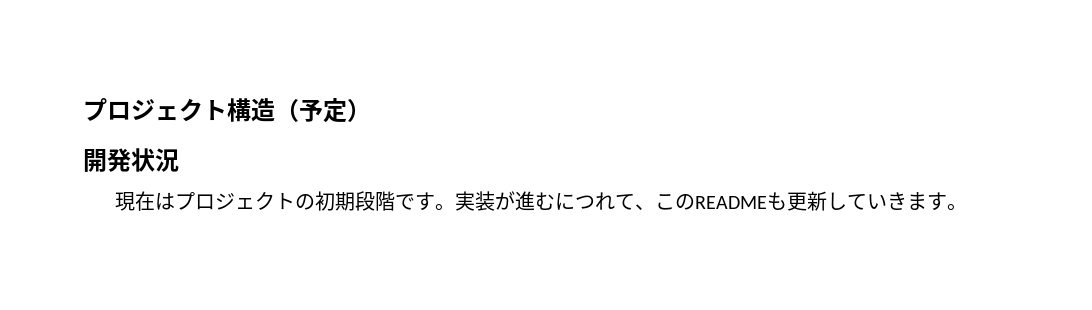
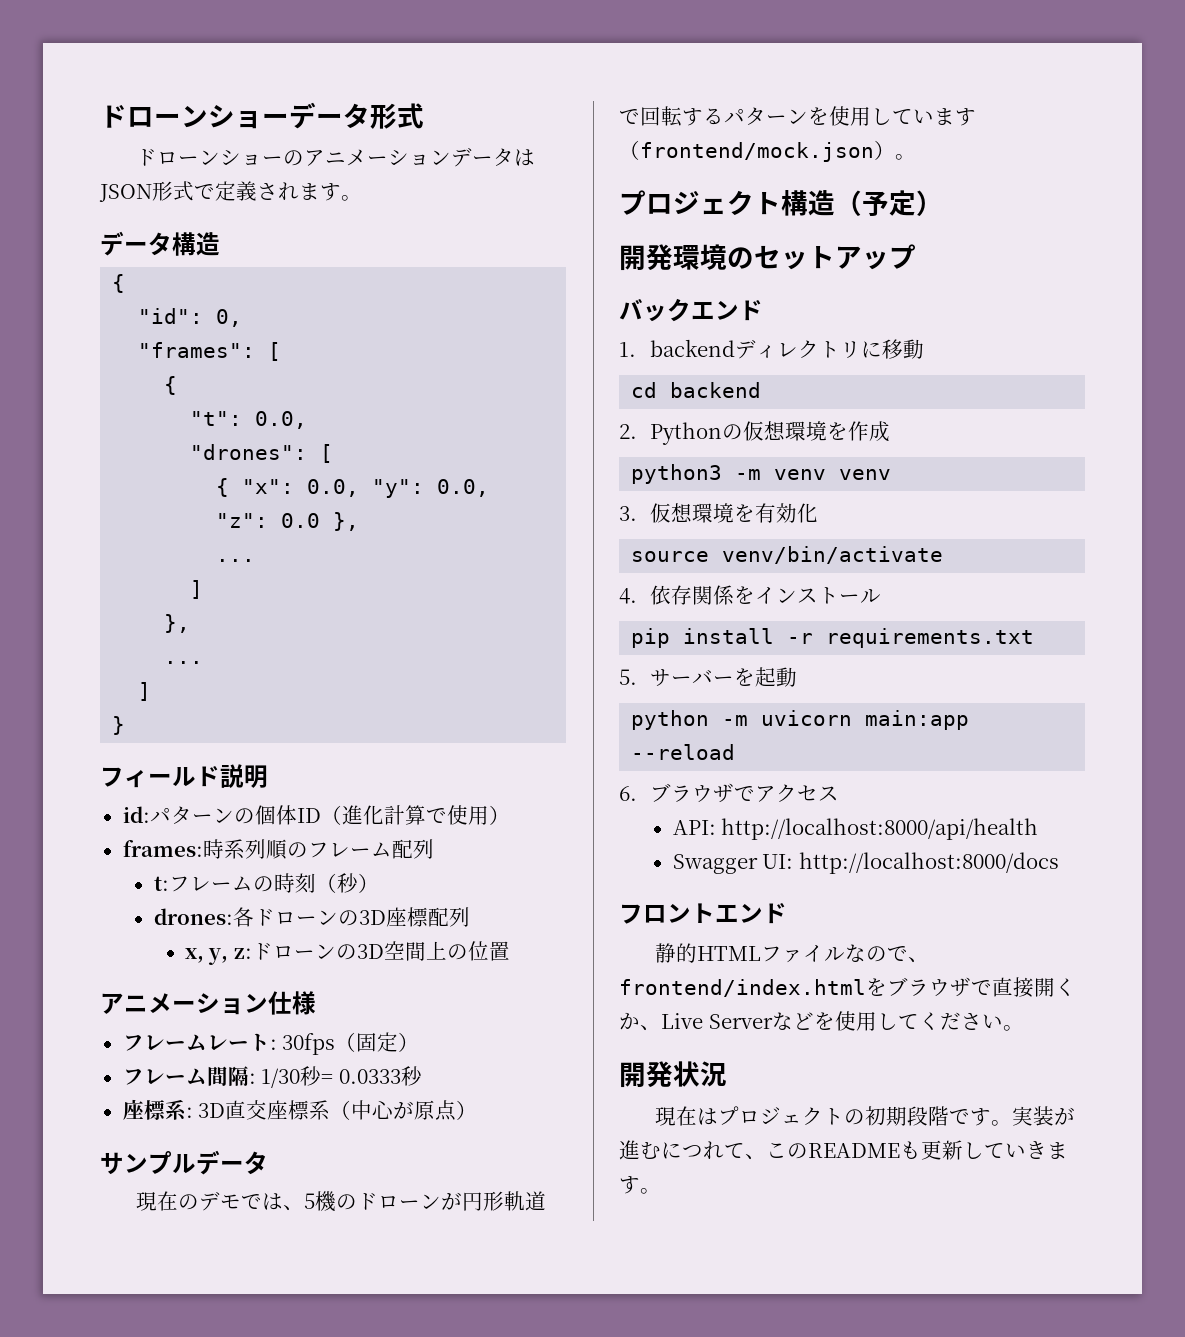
(83, 109) none -> [100,102,424,129] [135,147,535,167] [99,181,362,202] [100,231,220,256] [112,274,126,293] [138,308,243,327] [138,342,282,361] [164,376,178,395] [190,411,308,429] [190,444,334,463] [216,478,490,498] [216,512,360,531] [216,559,256,562] [190,580,204,599] [164,614,191,633] [164,661,204,664] [138,682,152,701] [112,716,126,735] [100,764,268,788] [122,805,510,825] [122,839,434,860] [153,873,379,893] [153,907,470,927] [184,941,511,965] [100,991,316,1015] [122,1032,420,1055] [122,1066,422,1088] [122,1099,478,1121] [100,1150,268,1175] [135,1191,546,1212] [619,106,976,127] [619,140,916,162] ドローンショーデータ形式 // ドローンショーのアニメーションデータはJSON形式で定義されます。 // データ構造 // { // "id": 0, // "frames": [ // { // "t": 0.0, // "drones": [ // { "x": 0.0, "y": 0.0, "z": 0.0 }, // ... // ] // }, // ... // ] // } // フィールド説明 // id:パターンの個体ID（進化計算で使用） // frames:時系列順のフレーム配列 // t:フレームの時刻（秒） // drones:各ドローンの3D座標配列 // x, y, z:ドローンの3D空間上の位置 // アニメーション仕様 // フレームレート: 30fps（固定） // フレーム間隔: 1/30秒= 0.0333秒 // 座標系: 3D直交座標系（中心が原点） // サンプルデータ // 現在のデモでは、5機のドローンが円形軌道で回転するパターンを使用しています（frontend/mock.json）。 //
(371, 110) none -> [619,244,916,271] [619,298,763,322] [619,339,925,359] [631,382,762,398] [619,421,891,445] [631,464,892,484] [619,503,819,523] [631,546,944,564] [619,585,882,605] [631,628,1035,648] [619,667,798,687] [631,710,970,730] [631,744,736,760] [619,783,840,803] [672,818,1039,840] [672,852,1059,874] [619,903,787,924] [654,943,929,963] [619,977,1076,998] [619,1011,1024,1031] // 開発環境のセットアップ // バックエンド // 1. backendディレクトリに移動 // cd backend // 2. Pythonの仮想環境を作成 // python3 -m venv venv // 3.仮想環境を有効化 // source venv/bin/activate // 4.依存関係をインストール // pip install -r requirements.txt // 5.サーバーを起動 // python -m uvicorn main:app --reload // 6.ブラウザでアクセス // API: http://localhost:8000/api/health // Swagger UI: http://localhost:8000/docs // フロントエンド // 静的HTMLファイルなので、frontend/index.htmlをブラウザで直接開くか、Live Serverなどを使用してください。

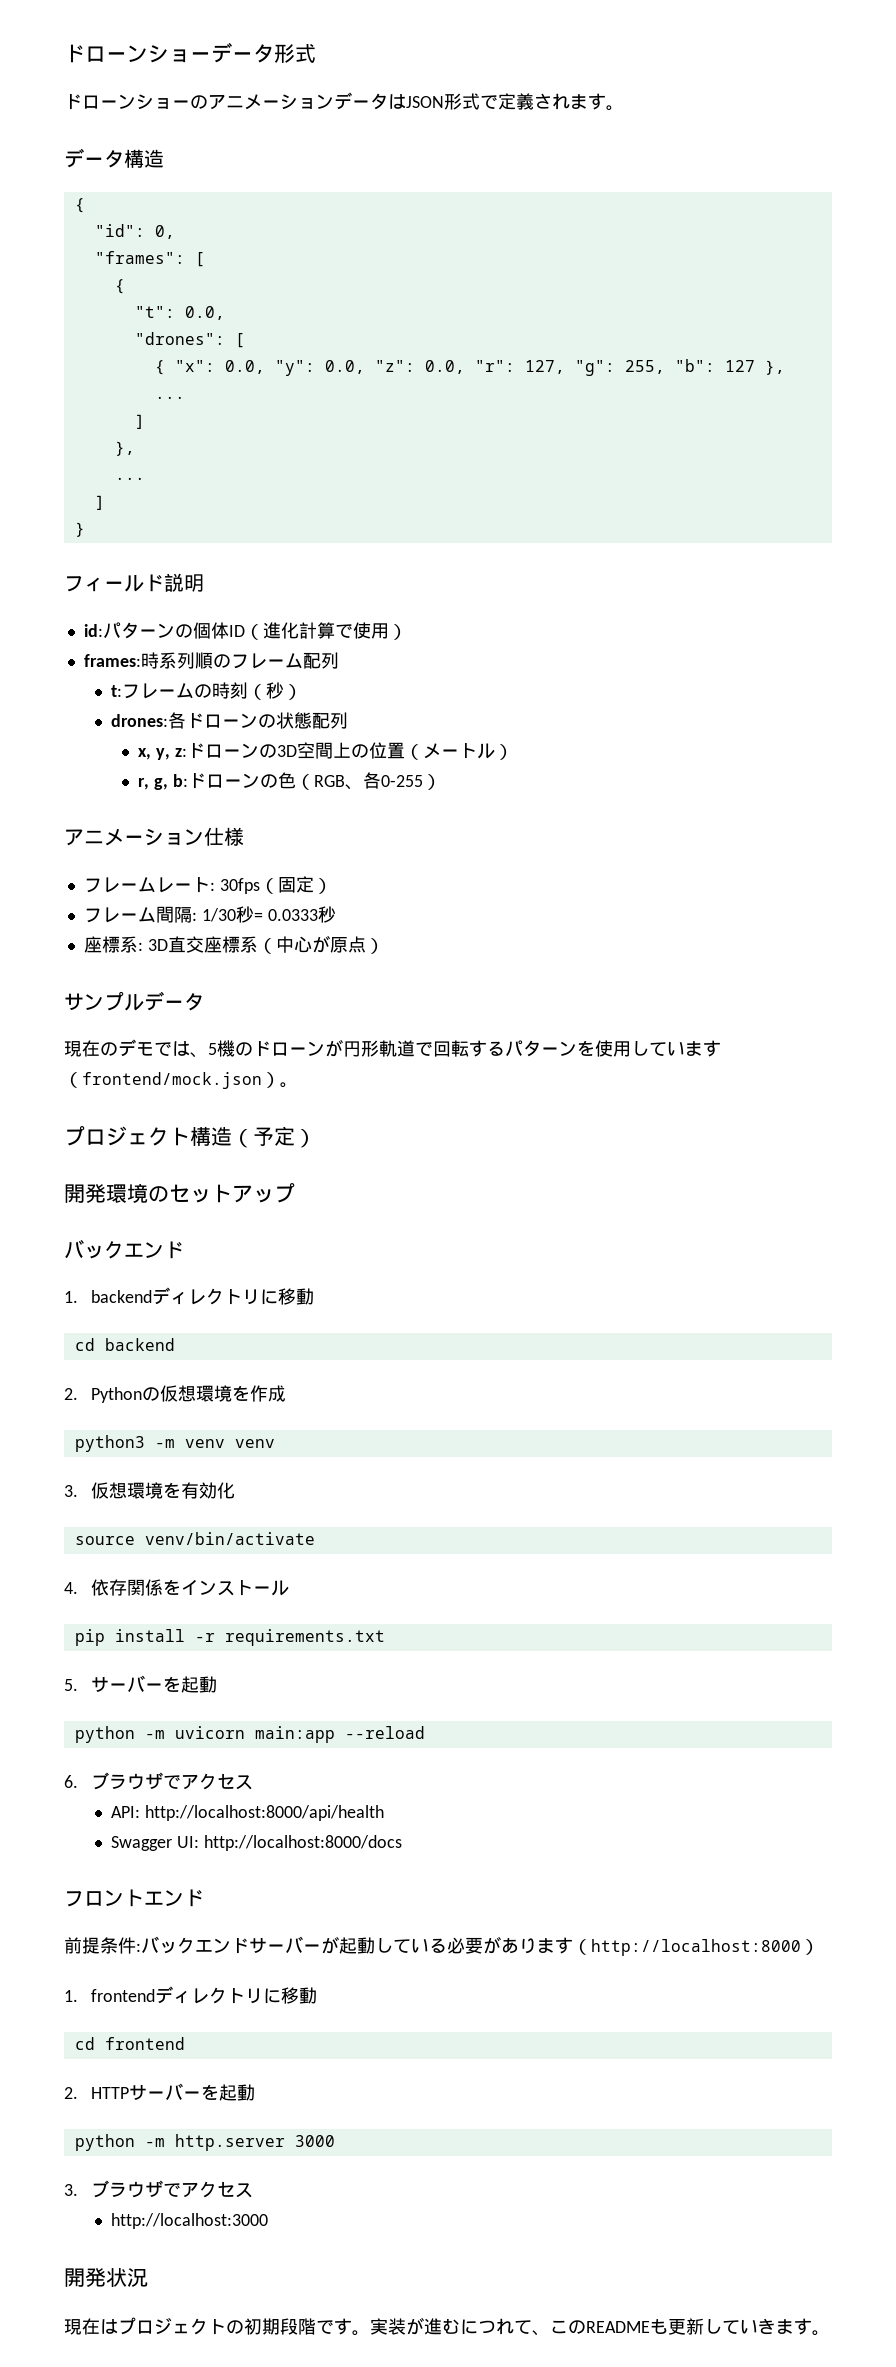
[281,513,321,528] 0.0 -> [424,359,755,376] 0.0, "r": 127, "g": 255, "b": 127
[358,907,428,927] 3D座標 -> [275,712,312,729] 状態
(511, 951) none -> [404,743,513,760] [138,772,441,790] （メートル） // r, g, b:ドローンの色（RGB、各0-255）
[654,943,929,963] [619,977,1076,998] [619,1011,1024,1031] 静的HTMLファイルなので、frontend/index.htmlをブラウザで直接開くか、Live Serverなどを使用してください。 -> [64,1936,819,1956] [64,1986,318,2004] [74,2037,185,2050] [64,2083,256,2101] [74,2134,335,2151] [64,2180,254,2198] [110,2213,268,2229] 前提条件:バックエンドサーバーが起動している必要があります（http://localhost:8000） // 1. frontendディレクトリに移動 // cd frontend // 2. HTTPサーバーを起動 // python -m http.server 3000 // 3.ブラウザでアクセス // http://localhost:3000

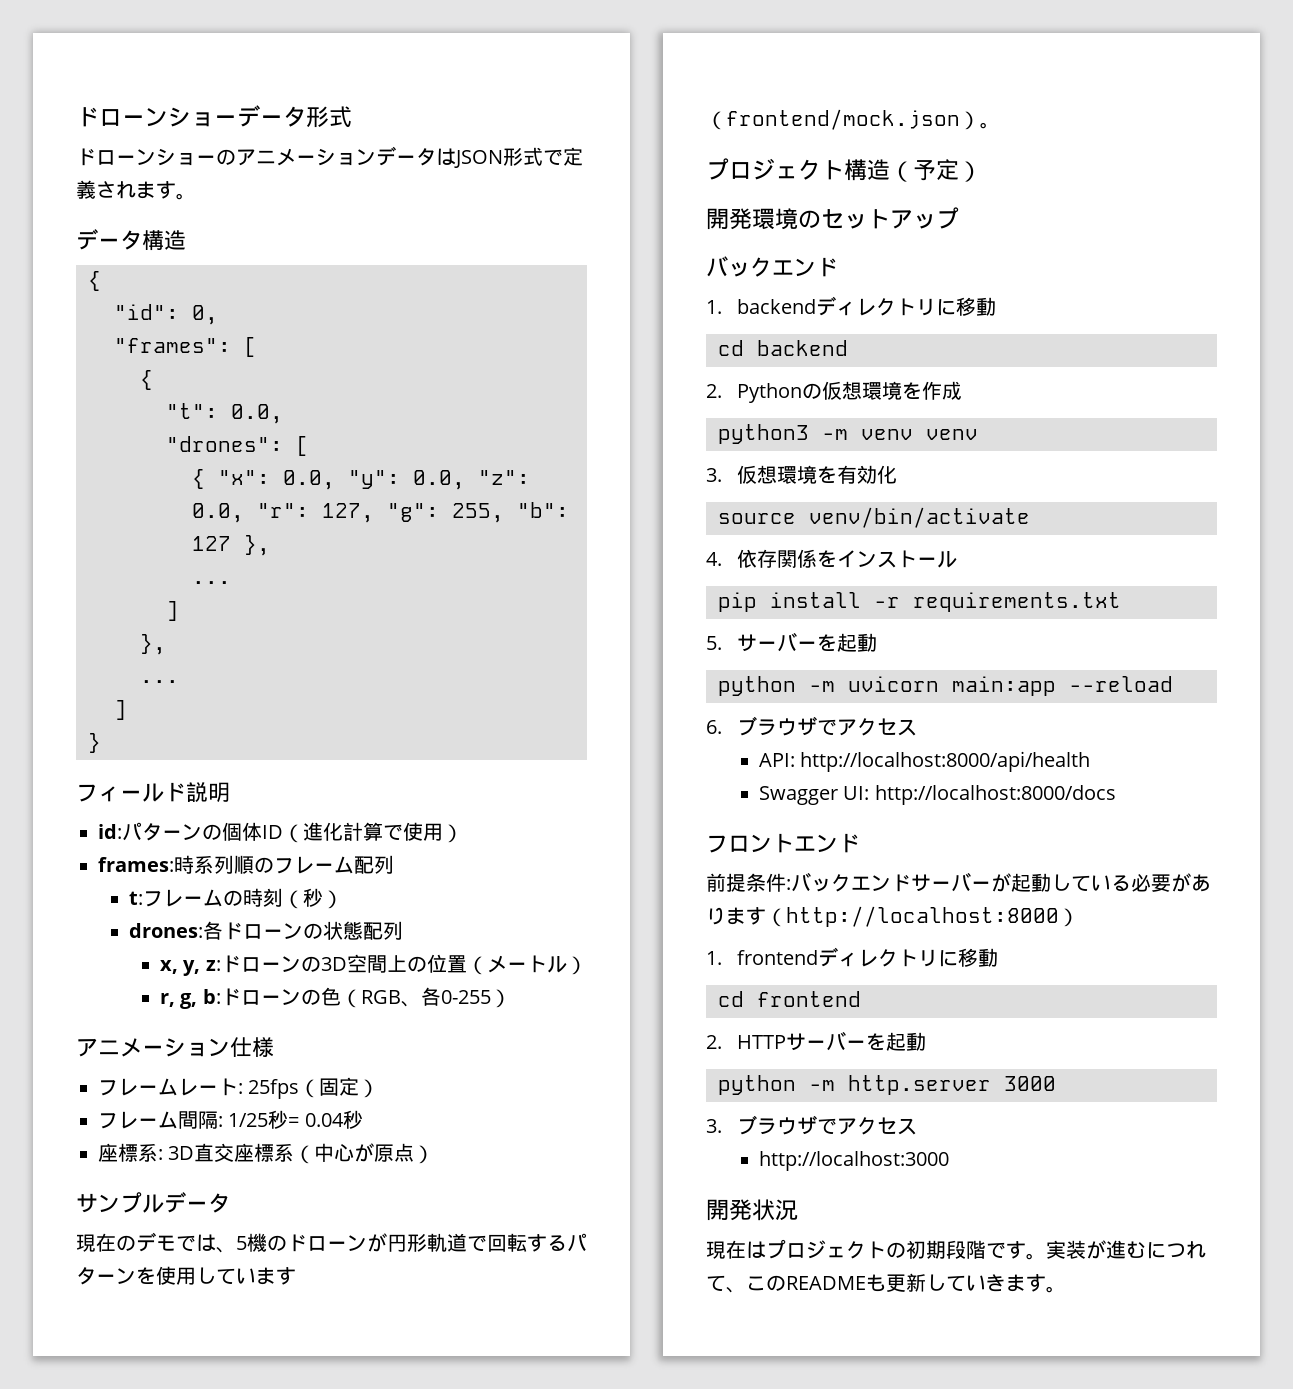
[219,878,260,894] 30fps -> [248,1079,300,1099] 25fps
[201,906,318,923] 1/30秒= 0.0333 -> [228,1110,344,1129] 1/25秒= 0.04

